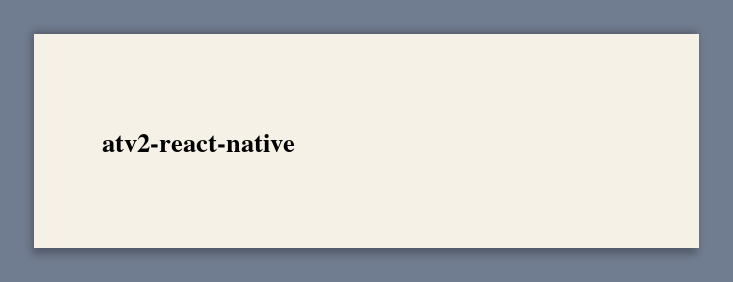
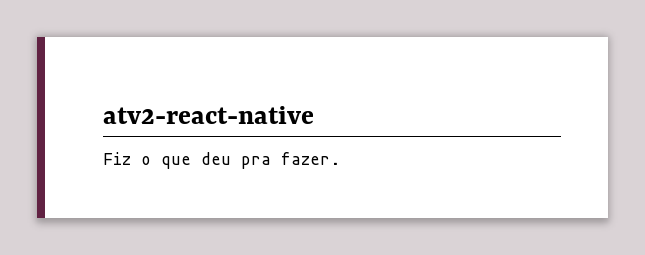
(295, 143) none -> [103,152,340,169] // Fiz o que deu pra fazer.

